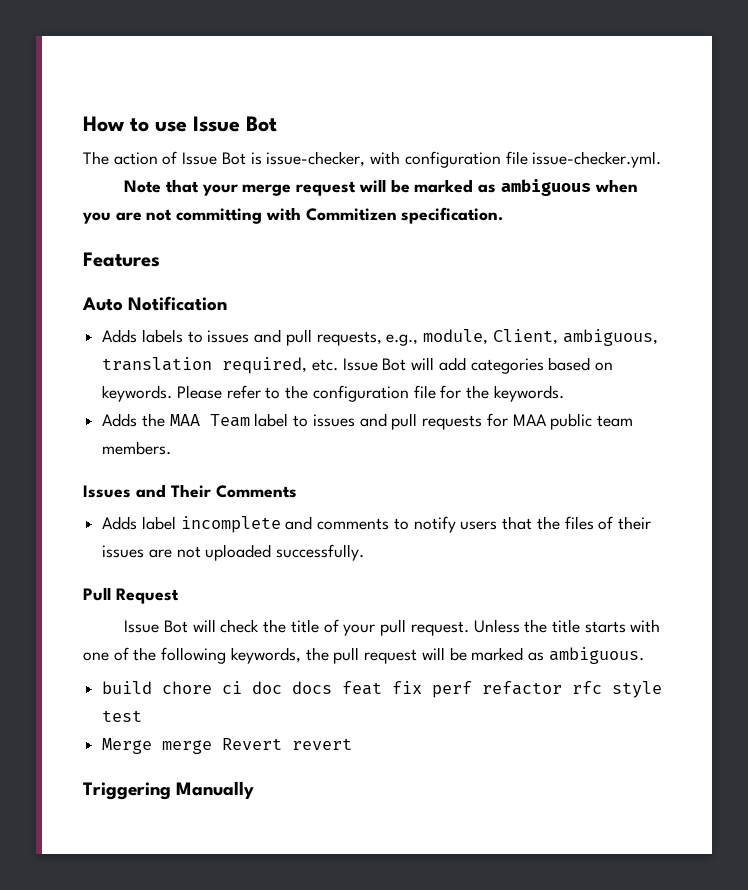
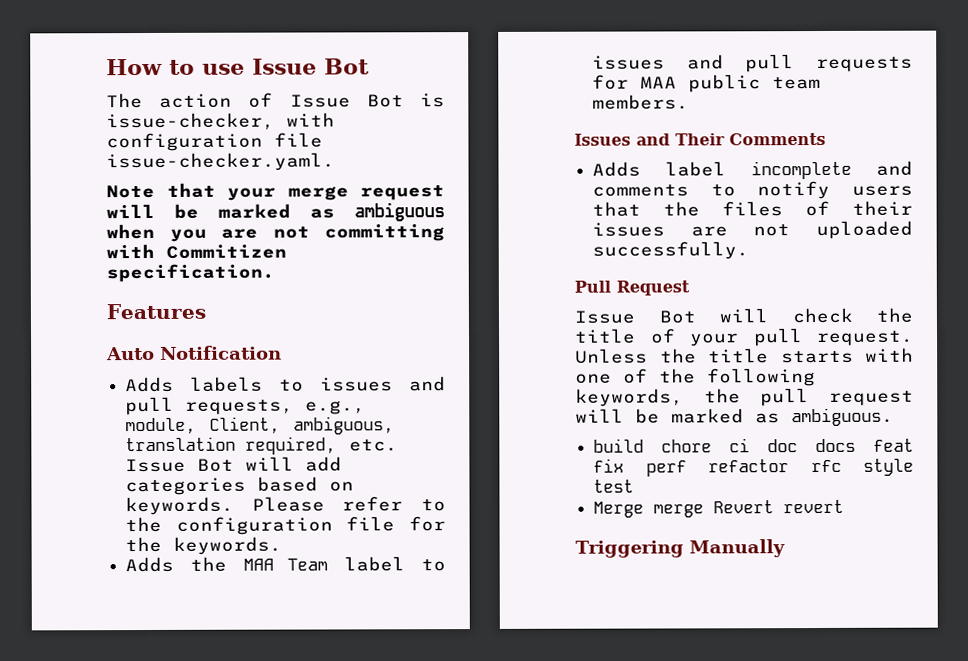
[532,151,662,168] issue-checker.yml. -> [106,152,335,172] issue-checker.yaml.

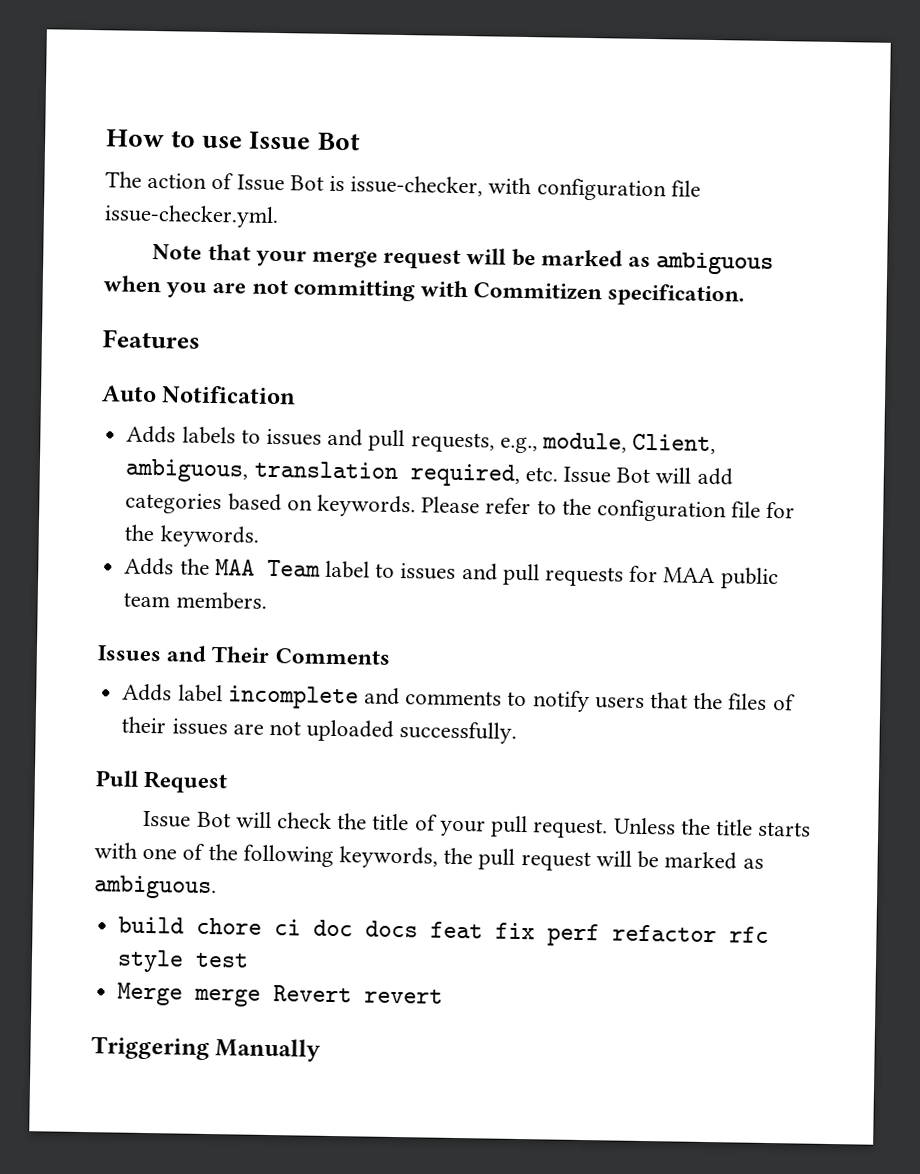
[106,152,335,172] issue-checker.yaml. -> [104,204,279,229] issue-checker.yml.

